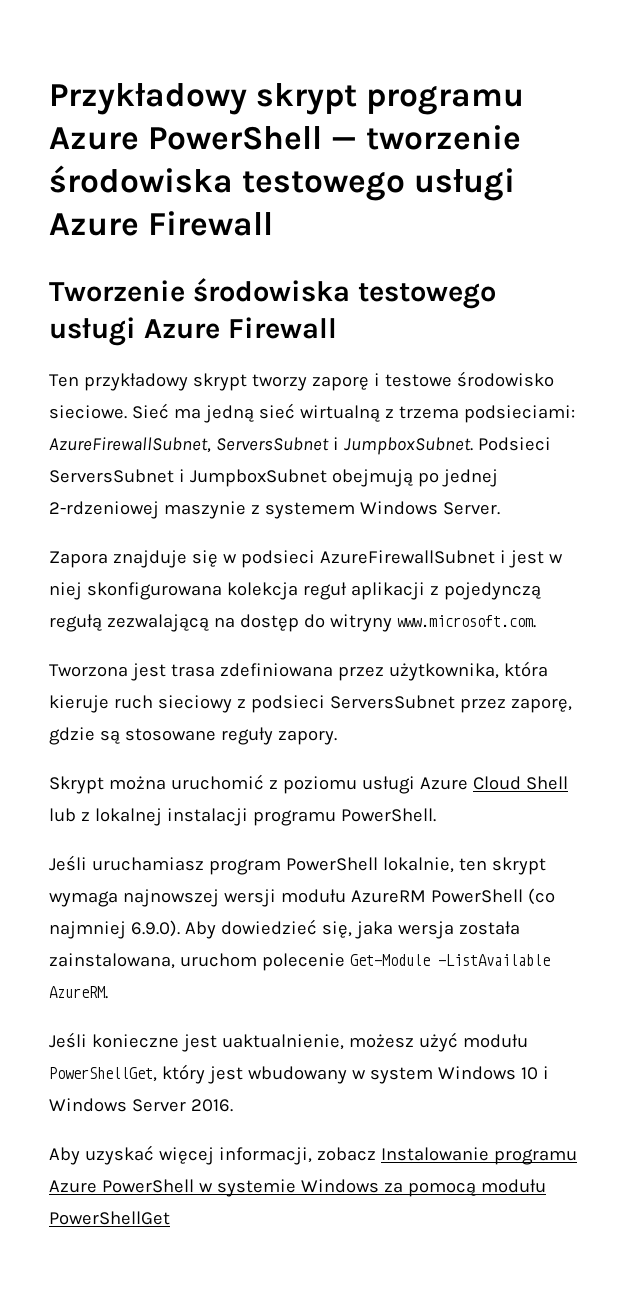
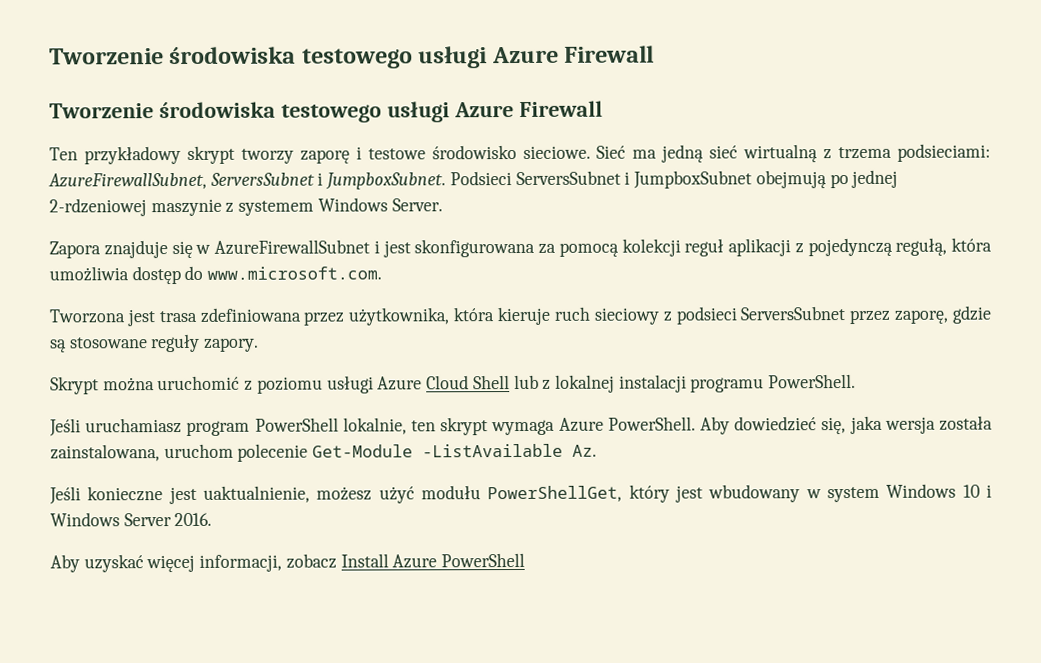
[49,83,525,115] [49,125,522,150] Przykładowy skrypt programu Azure PowerShell — tworzenie -> [49,48,164,65] Tworzenie
[240,550,315,568] podsieci -> (212, 249) none
[548,554,563,563] [49,582,298,600] w niej skonfigurowana kolekcja -> [414,238,681,258] skonfigurowana za pomocą kolekcji
[49,614,235,632] regułą zezwalającą na -> [895,237,992,256] [49,266,129,282] regułą, która umożliwia
[329,614,392,632] witryny -> (204, 272) none
[122,888,555,907] [49,920,180,939] najnowszej wersji modułu AzureRM PowerShell (co najmniej 6.9.0). -> [558,416,696,432] Azure PowerShell.
[49,986,108,999] AzureRM. -> [572,444,598,457] Az.
[380,1147,577,1165] [49,1179,546,1197] [49,1211,170,1225] Instalowanie programu Azure PowerShell w systemie Windows za pomocą modułu PowerShellGet -> [340,552,526,569] Install Azure PowerShell

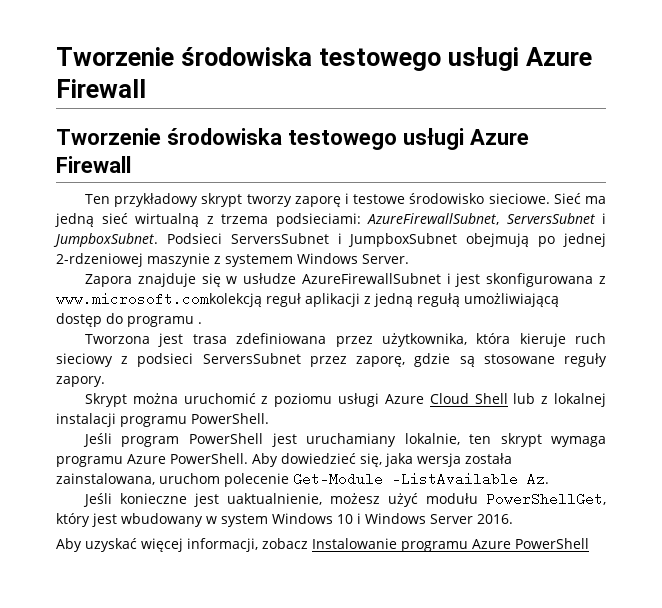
(212, 249) none -> [243,273,297,284] usłudze
[538,237,992,257] [49,265,383,285] za pomocą kolekcji reguł aplikacji z pojedynczą regułą, która umożliwia dostęp do www.microsoft.com. -> [599,276,606,284] [56,292,559,307] [56,313,202,327] z www.microsoft.comkolekcją reguł aplikacji z jedną regułą umożliwiającą dostęp do programu .
[85,418,183,434] uruchamiasz -> (112, 440) none
(339, 424) none -> [271,433,396,447] jest uruchamiany
(556, 427) none -> [56,456,123,467] programu
[340,553,389,568] Install -> [312,538,468,552] Instalowanie programu

